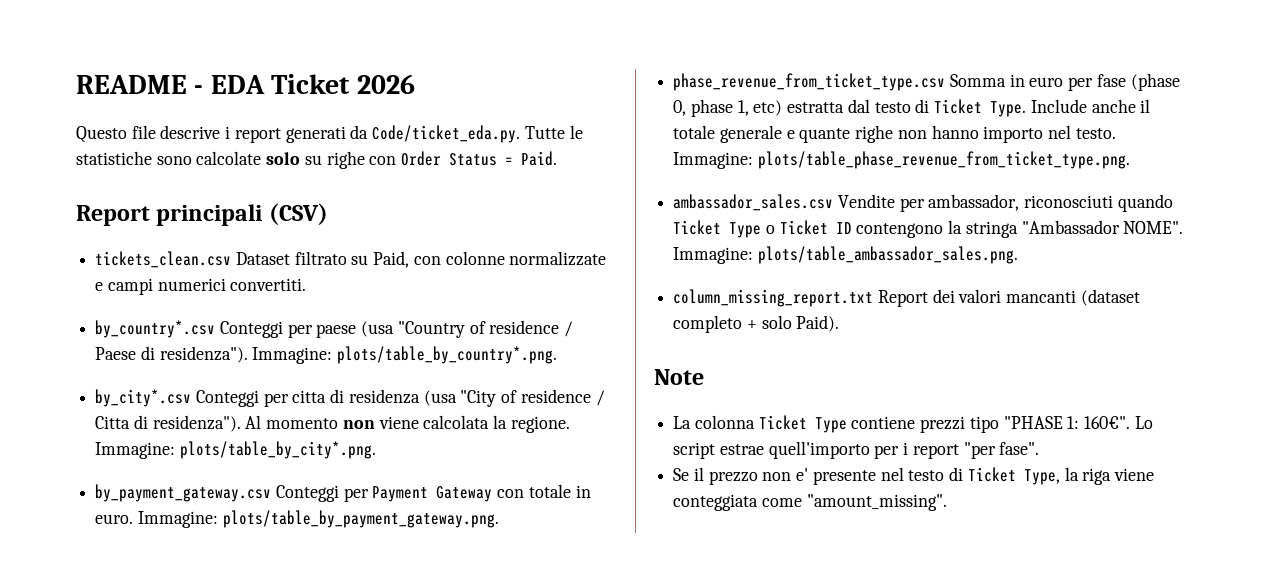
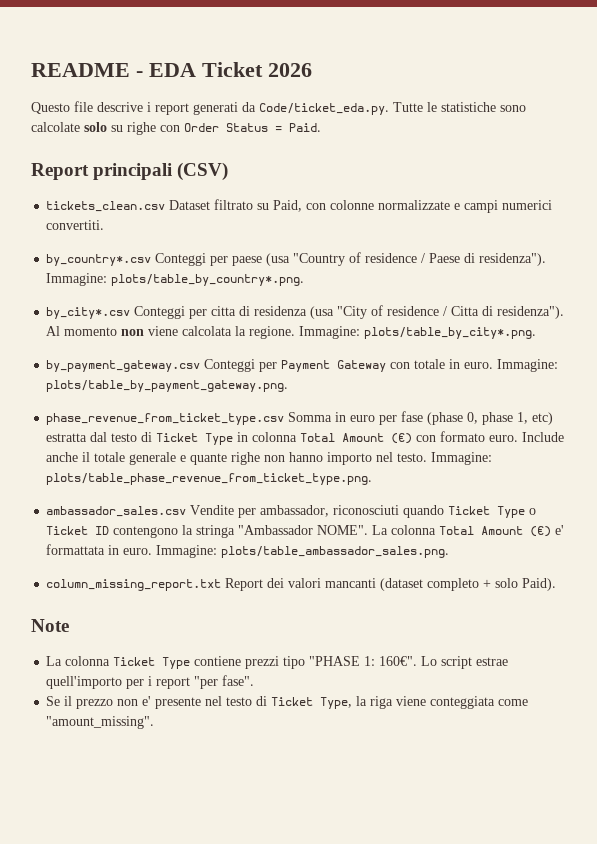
[990,101,1027,117] Type. -> [205,431,519,445] Type in colonna Total Amount (€) con formato euro.
(1184, 227) none -> [372,525,565,537] [46,544,153,555] La colonna Total Amount (€) e' formattata in euro.

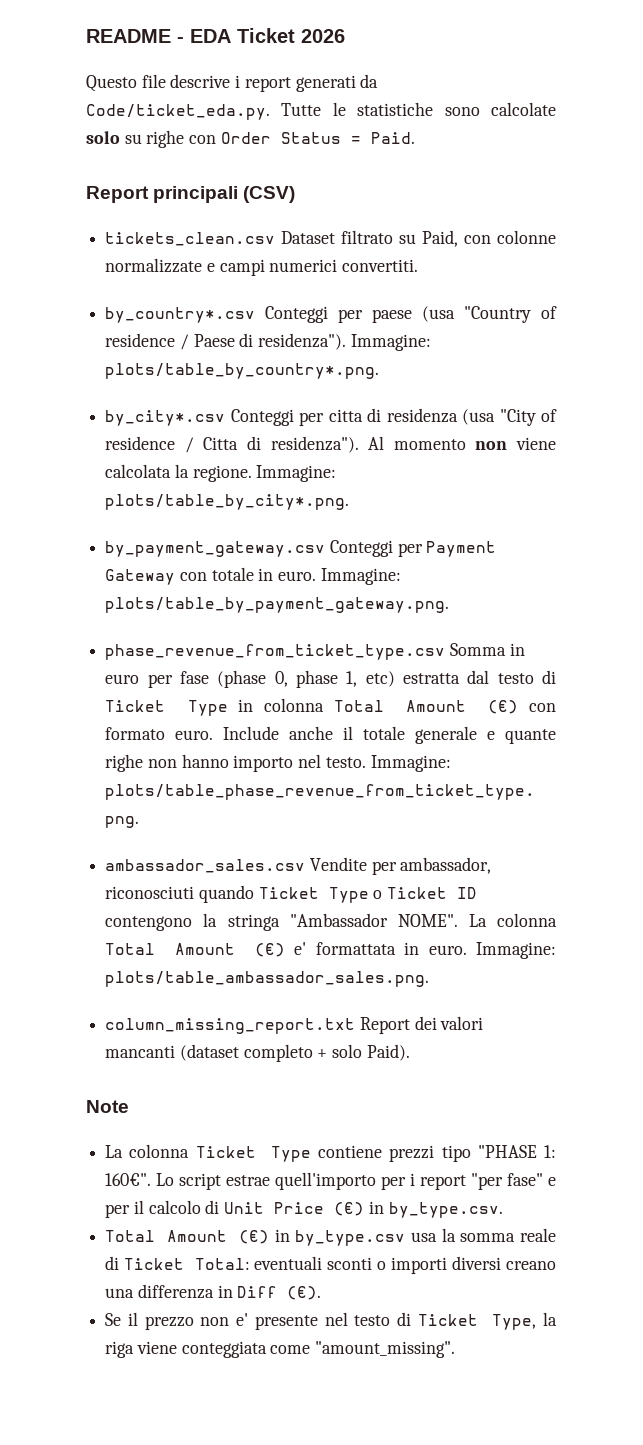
[222,675,255,686] fase". -> [507,1173,557,1186] [105,1200,503,1218] [105,1228,556,1246] [105,1256,556,1274] [105,1284,322,1300] fase" e per il calcolo di Unit Price (€) in by_type.csv. // Total Amount (€) in by_type.csv usa la somma reale di Ticket Total: eventuali sconti o importi diversi creano una differenza in Diff (€).

